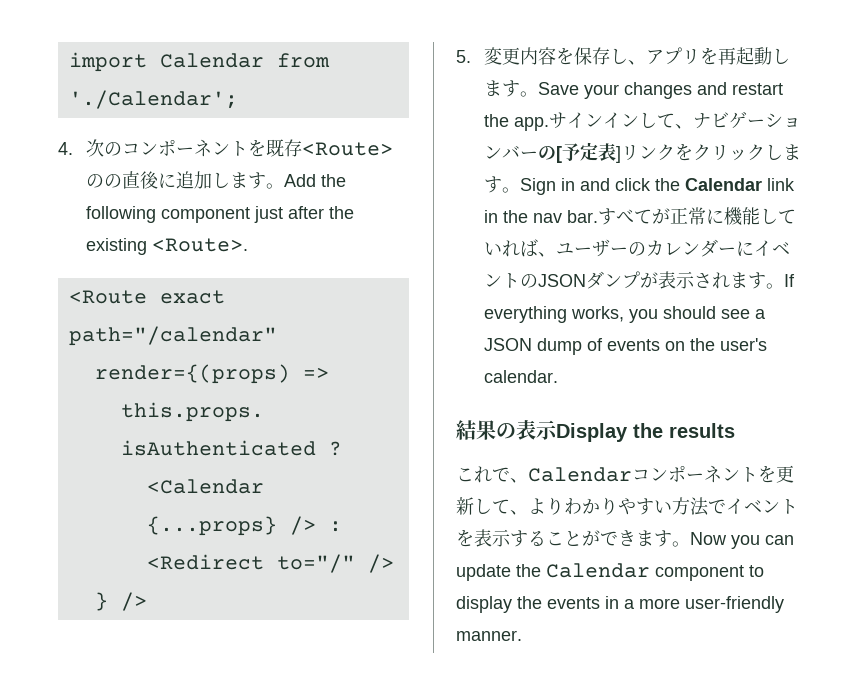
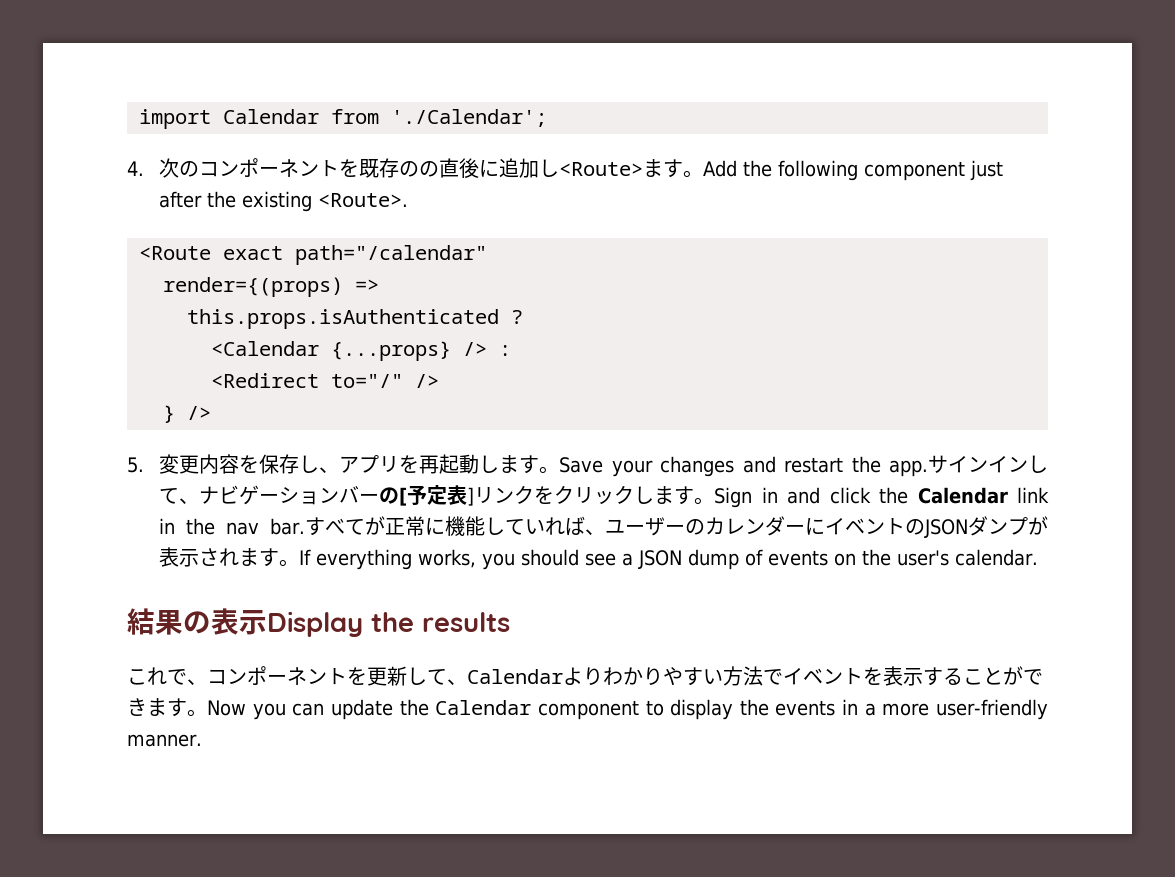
[301,142,393,156] <Route> -> (400, 168) none
(230, 180) none -> [559,162,644,176] <Route>
[528,467,632,482] Calendar -> (207, 682) none
(528, 512) none -> [467,669,563,684] Calendar

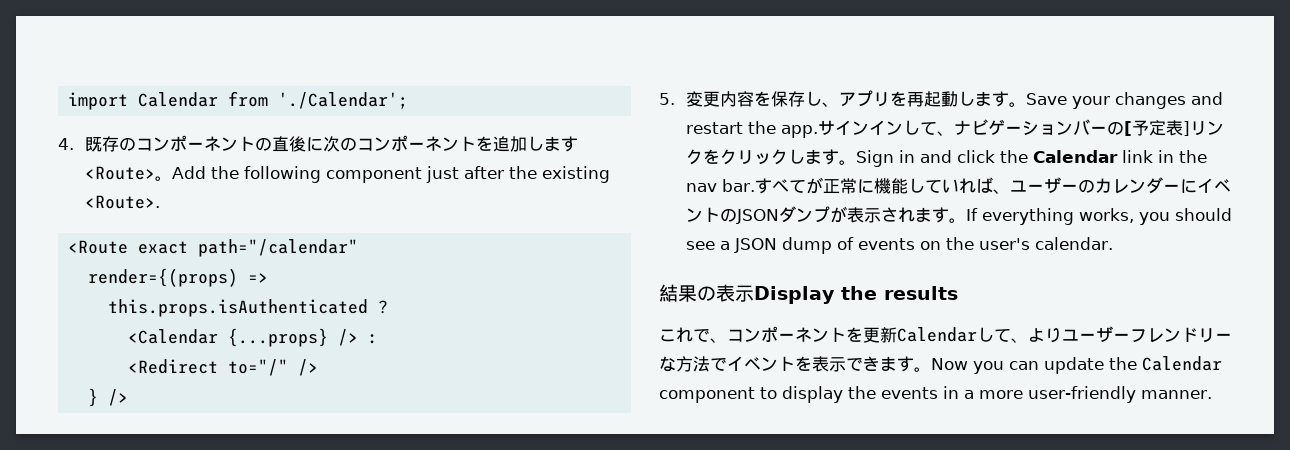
(144, 168) none -> [84,135,323,152] 既存のコンポーネントの直後に
[359,158,684,178] 既存のの直後に追加し<Route>ます -> [492,136,578,152] [84,166,155,180] 追加します<Route>
[407,667,723,686] して、Calendarよりわかりやすい -> [897,326,1232,343] [659,356,676,372] Calendarして、よりユーザーフレンドリーな
[923,666,1023,686] することが -> (846, 364) none

